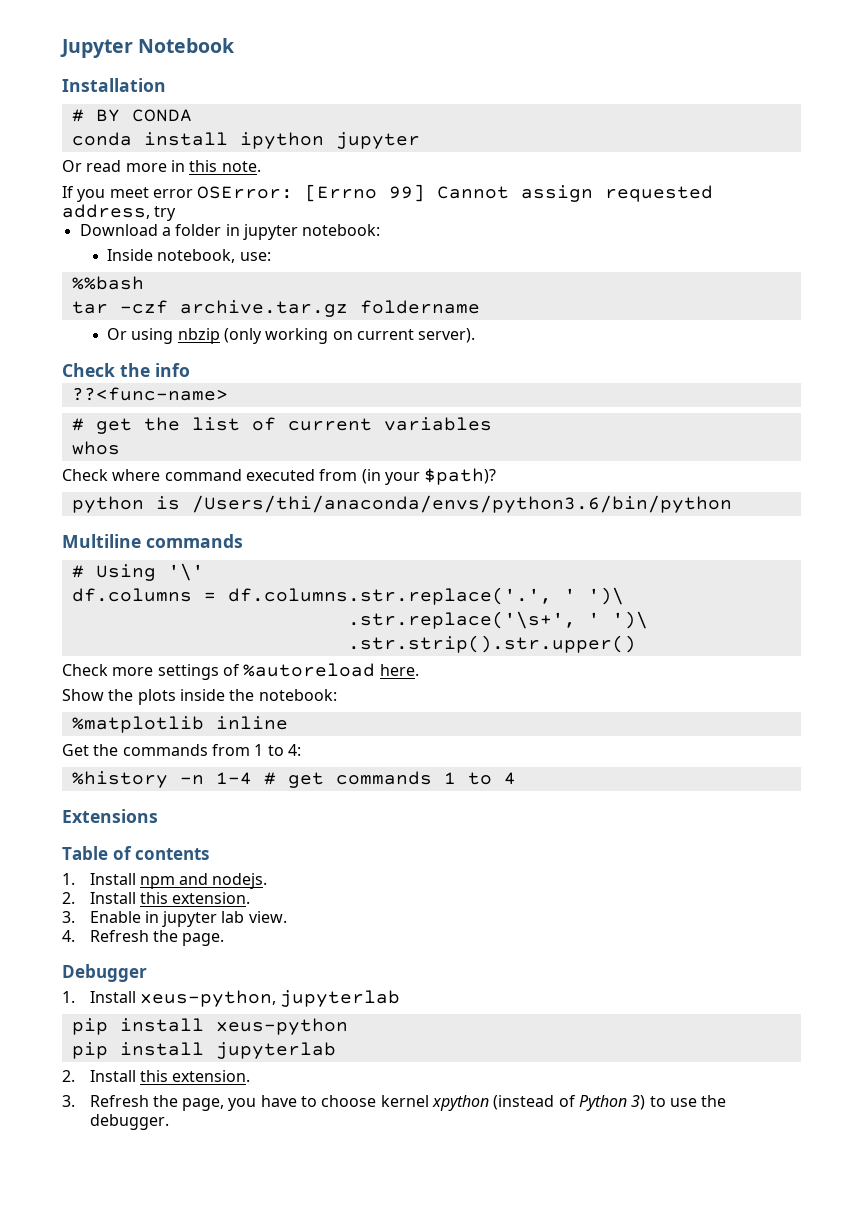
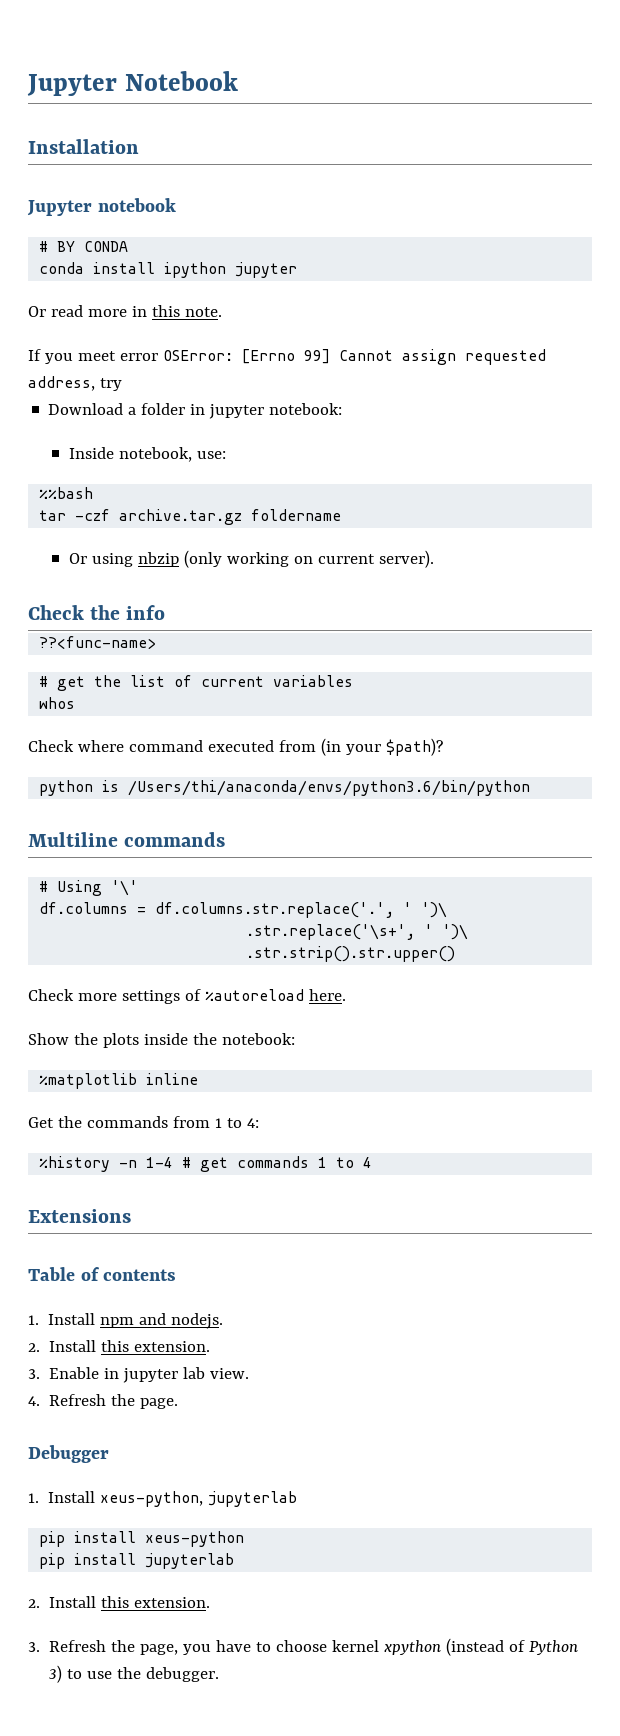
(166, 85) none -> [27,198,176,216] // Jupyter notebook

